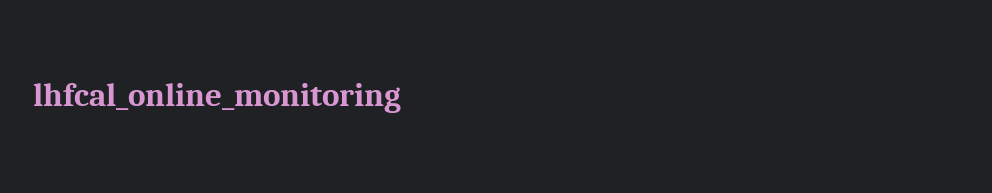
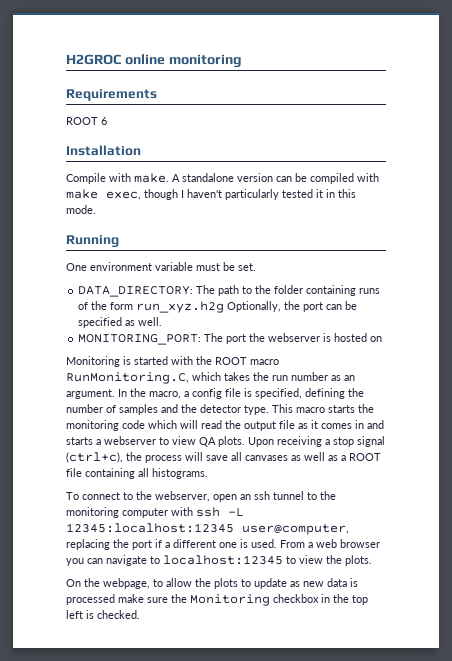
[33,83,401,113] lhfcal_online_monitoring -> [66,54,242,68] [66,89,157,101] [66,117,107,125] [66,145,141,156] [66,173,379,184] [66,189,356,200] [66,205,96,214] [66,235,119,247] [66,262,256,271] [78,285,381,297] [78,301,358,313] [78,317,163,328] [78,333,383,345] [66,356,279,367] [66,372,355,384] [66,388,364,399] [66,404,374,415] [66,420,384,431] [66,436,385,447] [66,452,381,463] [66,468,208,479] [66,491,336,502] [66,507,244,518] [66,523,349,535] [66,539,380,550] [66,555,372,566] [66,578,358,589] [66,594,368,606] [66,610,140,619] H2GROC online monitoring // Requirements // ROOT 6 // Installation // Compile with make. A standalone version can be compiled with make exec, though I haven't particularly tested it in this mode. // Running // One environment variable must be set. // DATA_DIRECTORY: The path to the folder containing runs of the form run_xyz.h2g Optionally, the port can be specified as well. // MONITORING_PORT: The port the webserver is hosted on // Monitoring is started with the ROOT macro RunMonitoring.C, which takes the run number as an argument. In the macro, a config file is specified, defining the number of samples and the detector type. This macro starts the monitoring code which will read the output file as it comes in and starts a webserver to view QA plots. Upon receiving a stop signal (ctrl+c), the process will save all canvases as well as a ROOT file containing all histograms. // To connect to the webserver, open an ssh tunnel to the monitoring computer with ssh -L 12345:localhost:12345 user@computer, replacing the port if a different one is used. From a web browser you can navigate to localhost:12345 to view the plots. // On the webpage, to allow the plots to update as new data is processed make sure the Monitoring checkbox in the top left is checked.

